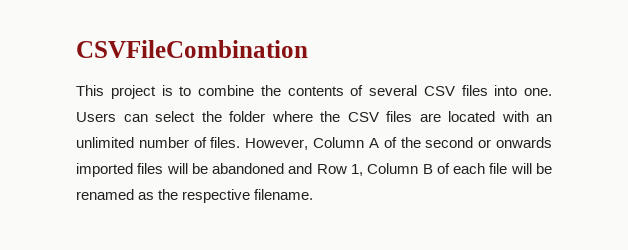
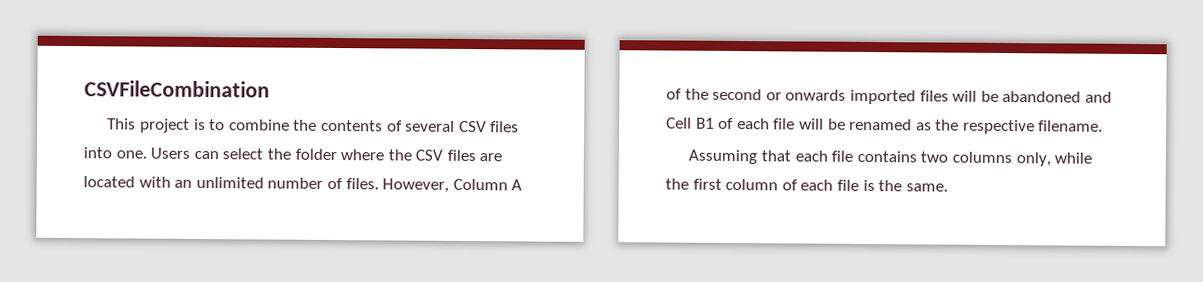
[316,163,433,176] Row 1, Column B -> [666,117,715,129] Cell B1
(314, 194) none -> [688,149,1093,167] [665,178,948,192] // Assuming that each file contains two columns only, while the first column of each file is the same.

